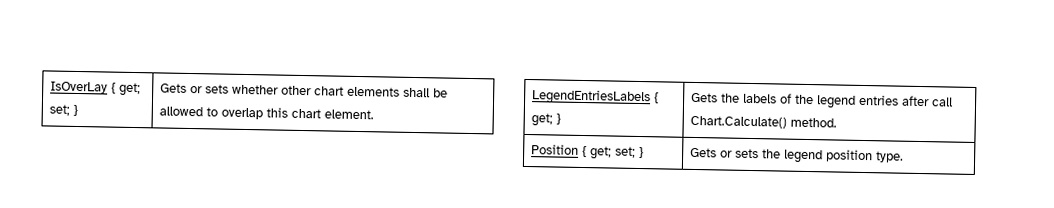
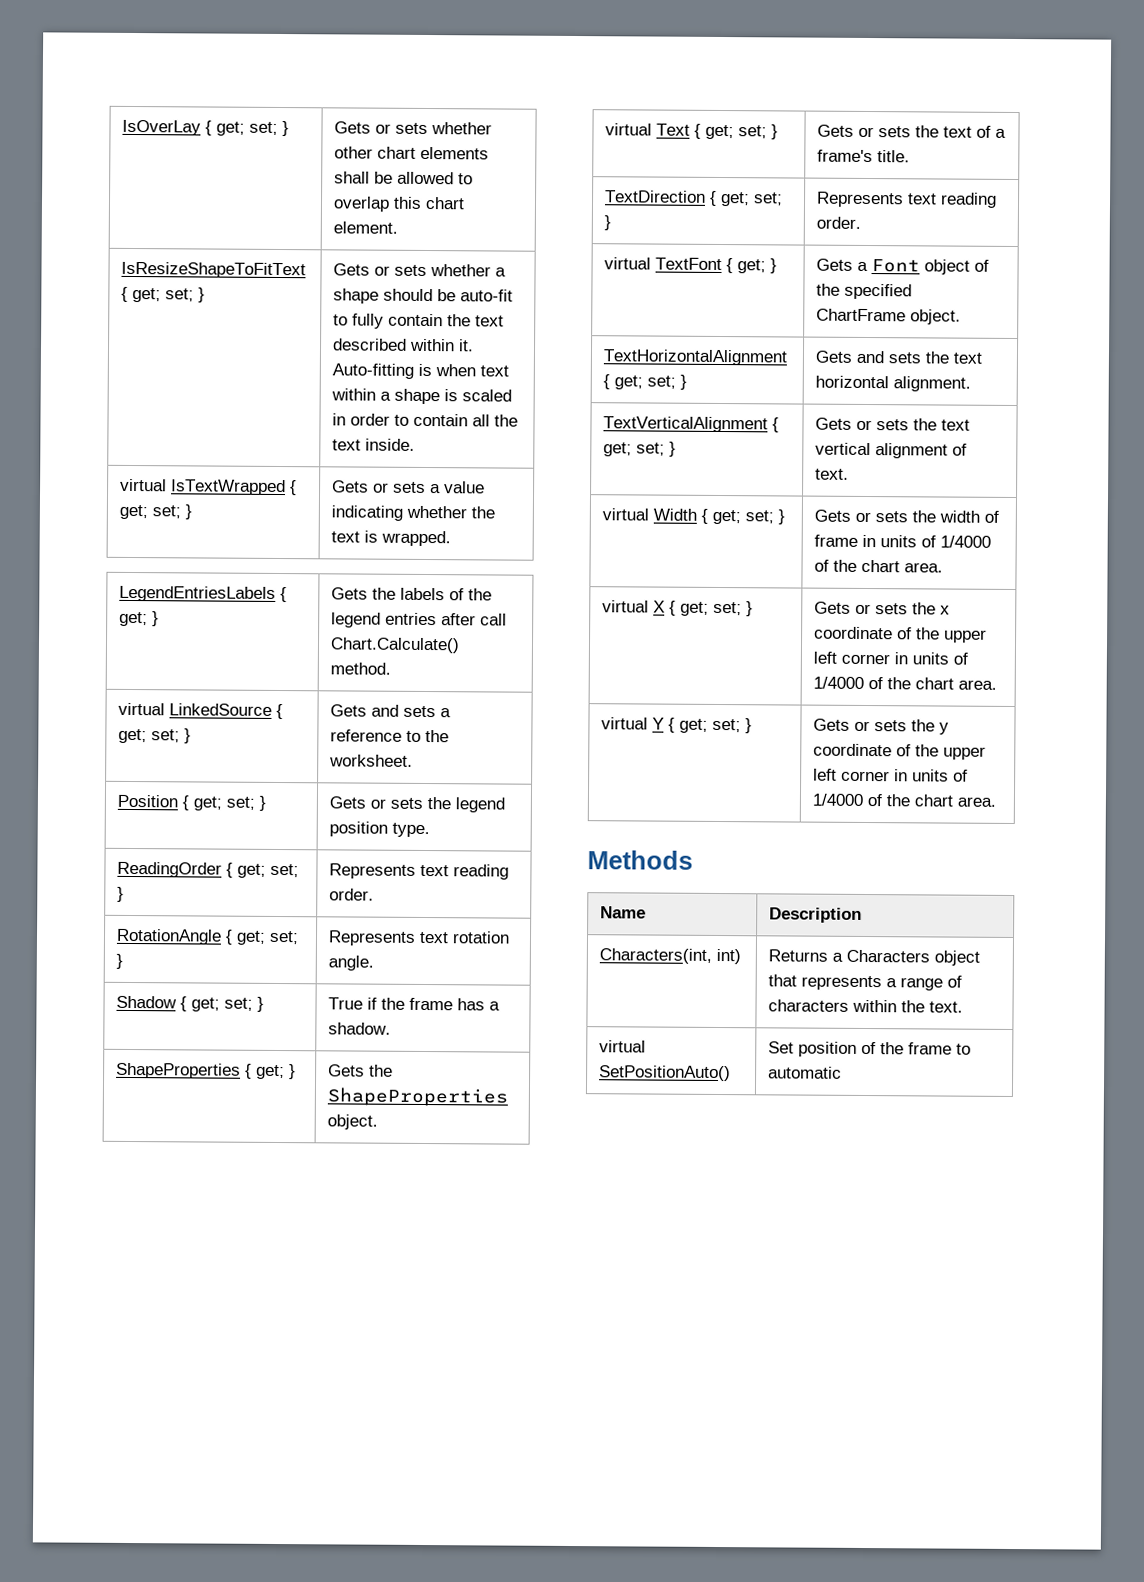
(375, 114) none -> [121,261,307,279] [121,286,206,303] [333,263,507,277] [333,288,514,304] [333,313,505,329] [332,338,475,352] [332,363,510,379] [331,388,513,405] [332,413,519,427] [332,438,416,451] [120,478,298,496] [119,504,193,520] [332,480,486,494] [331,505,496,521] [331,530,452,547] // IsResizeShapeToFitText { get; set; } | Gets or sets whether a shape should be auto-fit to fully contain the text described within it. Auto-fitting is when text within a shape is scaled in order to contain all the text inside. // virtual IsTextWrapped { get; set; } | Gets or sets a value indicating whether the text is wrapped.
(838, 122) none -> [118,702,284,720] [118,728,192,744] [330,704,452,718] [330,729,450,743] [329,754,414,767] // virtual LinkedSource { get; set; } | Gets and sets a reference to the worksheet.
(905, 157) none -> [117,861,300,878] [117,886,125,902] [329,863,510,880] [329,888,375,901] [116,928,300,945] [116,953,124,969] [328,930,511,946] [328,955,375,971] [116,995,265,1012] [328,997,501,1011] [328,1022,392,1035] [116,1062,297,1080] [328,1064,394,1077] [327,1087,509,1107] [327,1114,379,1130] [605,123,779,140] [817,124,1007,138] [817,149,911,163] [605,190,784,207] [604,215,612,231] [816,191,998,208] [816,216,862,229] [604,257,778,274] [816,258,990,275] [816,283,913,300] [816,308,962,325] [603,349,789,366] [603,374,688,390] [815,350,983,364] [815,375,972,392] [603,416,780,433] [603,441,677,457] [815,417,971,431] [815,442,968,459] [815,468,850,480] [602,508,786,525] [814,509,1000,523] [814,534,992,548] [814,559,944,573] [602,600,754,617] [814,601,951,615] [814,626,988,643] [813,651,969,665] [813,676,998,690] [601,717,753,734] [813,718,950,735] [813,743,987,760] [813,768,969,782] [812,793,997,807] [587,850,693,870] [600,906,647,919] [769,907,863,923] [599,948,742,965] [768,949,981,966] [768,974,963,991] [768,999,964,1013] [599,1040,647,1053] [599,1065,732,1082] [768,1041,972,1057] [768,1066,843,1079] // ReadingOrder { get; set; } | Represents text reading order. // RotationAngle { get; set; } | Represents text rotation angle. // Shadow { get; set; } | True if the frame has a shadow. // ShapeProperties { get; } | Gets the ShapeProperties object. // virtual Text { get; set; } | Gets or sets the text of a frame's title. // TextDirection { get; set; } | Represents text reading order. // virtual TextFont { get; } | Gets a Font object of the specified ChartFrame object. // TextHorizontalAlignment { get; set; } | Gets and sets the text horizontal alignment. // TextVerticalAlignment { get; set; } | Gets or sets the text vertical alignment of text. // virtual Width { get; set; } | Gets or sets the width of frame in units of 1/4000 of the chart area. // virtual X { get; set; } | Gets or sets the x coordinate of the upper left corner in units of 1/4000 of the chart area. // virtual Y { get; set; } | Gets or sets the y coordinate of the upper left corner in units of 1/4000 of the chart area. // Methods // Name | Description // Characters(int, int) | Returns a Characters object that represents a range of characters within the text. // virtual SetPositionAuto() | Set position of the frame to automatic

